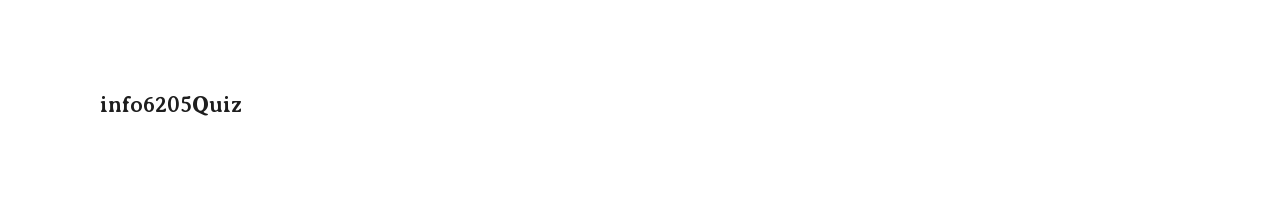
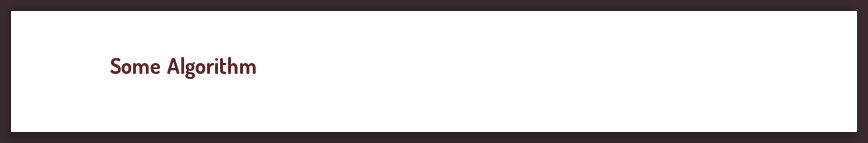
[100,96,242,116] info6205Quiz -> [110,57,257,79] Some Algorithm

